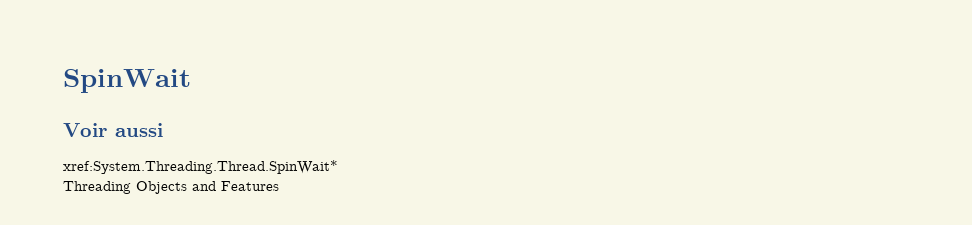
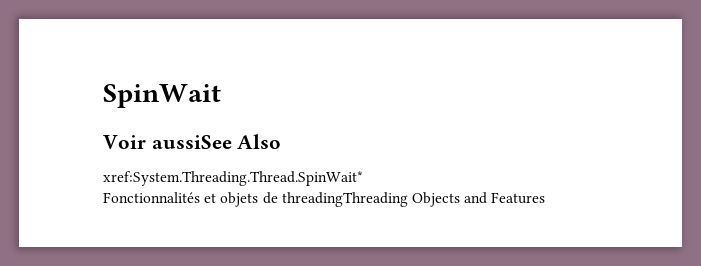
[115,123,163,137] aussi -> [151,134,282,149] aussiSee Also
[63,181,131,194] Threading -> [103,192,408,207] Fonctionnalités et objets de threadingThreading

